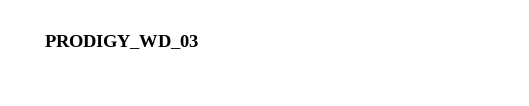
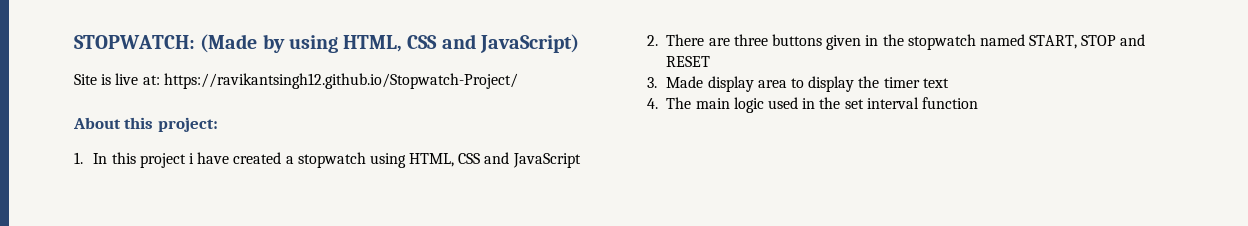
[45,35,198,49] PRODIGY_WD_03 -> [74,34,579,53] [74,73,518,89] [73,117,218,132] [74,152,581,168] [647,34,1146,50] [666,56,711,67] [647,76,949,92] [647,97,978,113] STOPWATCH: (Made by using HTML, CSS and JavaScript) // Site is live at: https://ravikantsingh12.github.io/Stopwatch-Project/ // About this project: // 1. In this project i have created a stopwatch using HTML, CSS and JavaScript // 2. There are three buttons given in the stopwatch named START, STOP and RESET // 3. Made display area to display the timer text // 4. The main logic used in the set interval function

